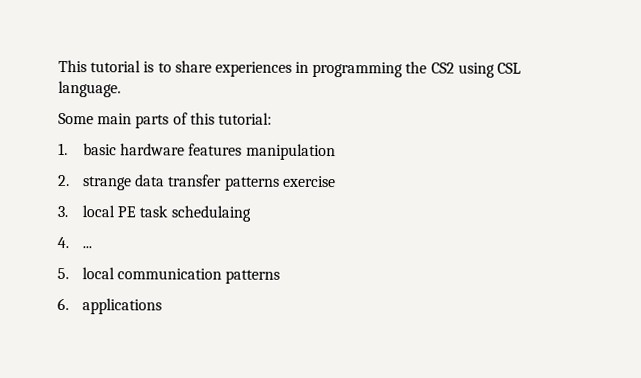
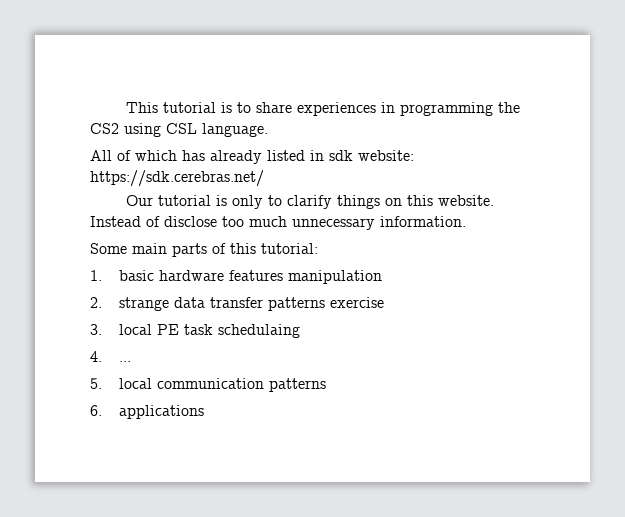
(121, 89) none -> [90,150,414,164] [90,170,264,187] [125,195,494,209] [90,216,466,230] // All of which has already listed in sdk website: https://sdk.cerebras.net/ // Our tutorial is only to clarify things on this website. Instead of disclose too much unnecessary information.

